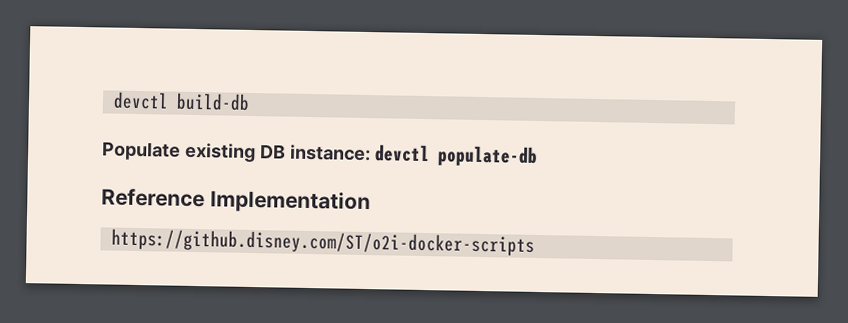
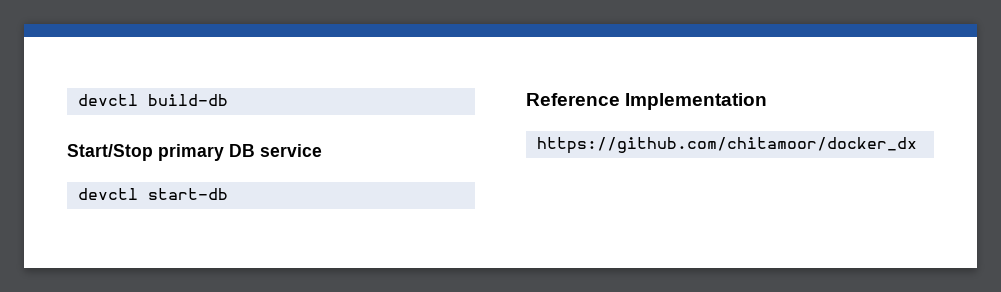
[101,141,538,167] Populate existing DB instance: devctl populate-db -> [67,144,322,161] [77,188,228,200] Start/Stop primary DB service // devctl start-db
[111,228,536,256] https://github.disney.com/ST/o2i-docker-scripts -> [536,137,917,154] https://github.com/chitamoor/docker_dx

